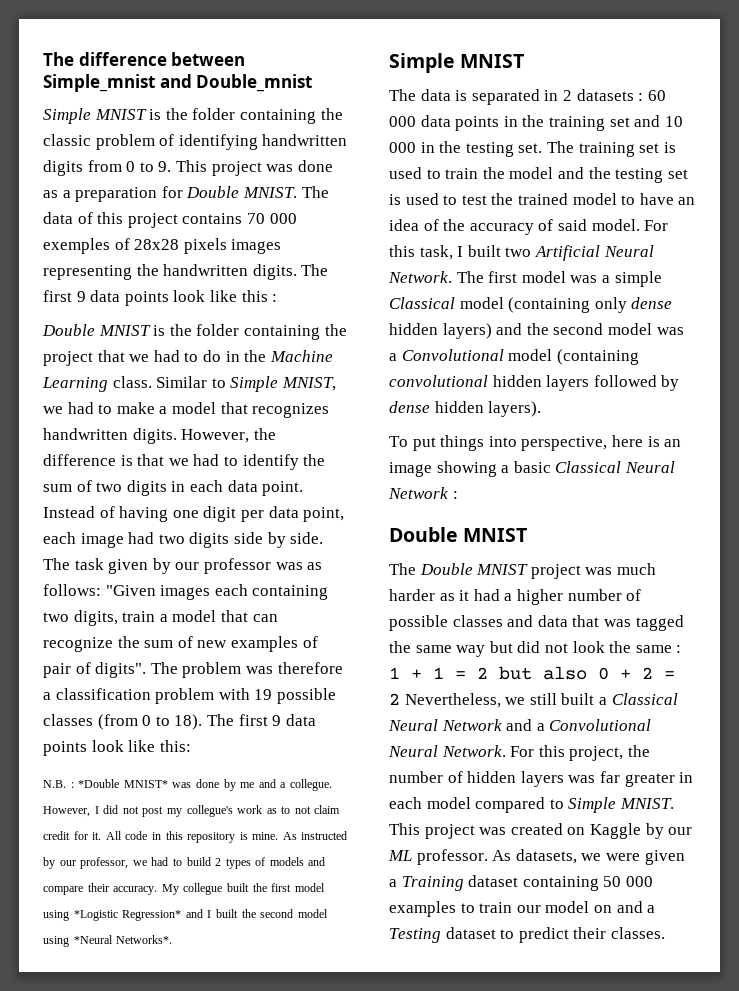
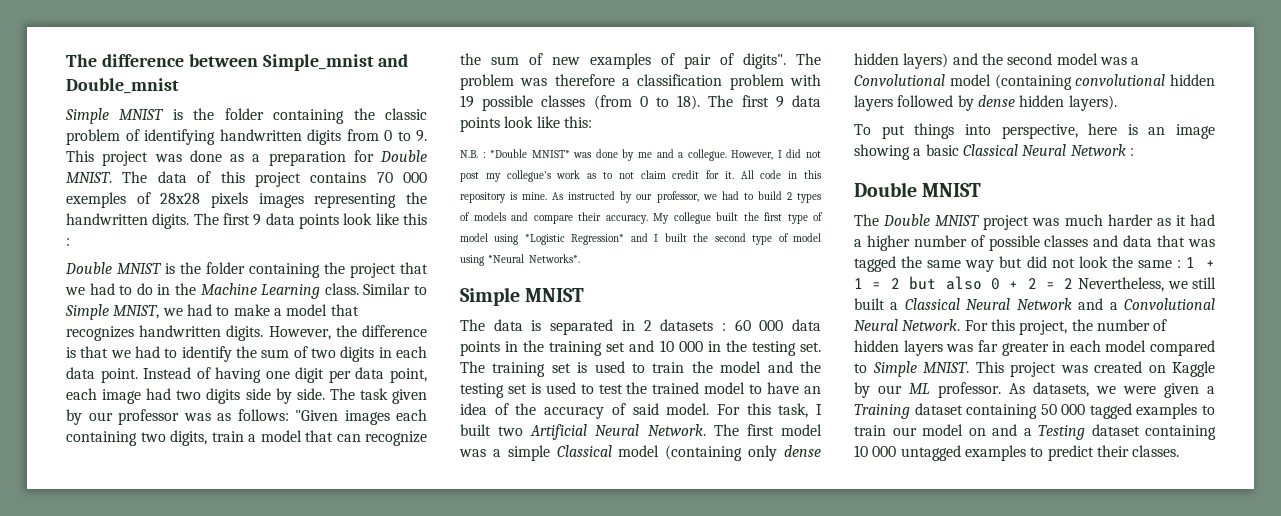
(292, 887) none -> [787,212,823,224] type of
(294, 913) none -> [752,233,789,245] type of
(653, 881) none -> [1089,403,1132,419] tagged
(496, 933) none -> [1145,425,1216,440] [854,445,1026,461] containing 10 000 untagged examples

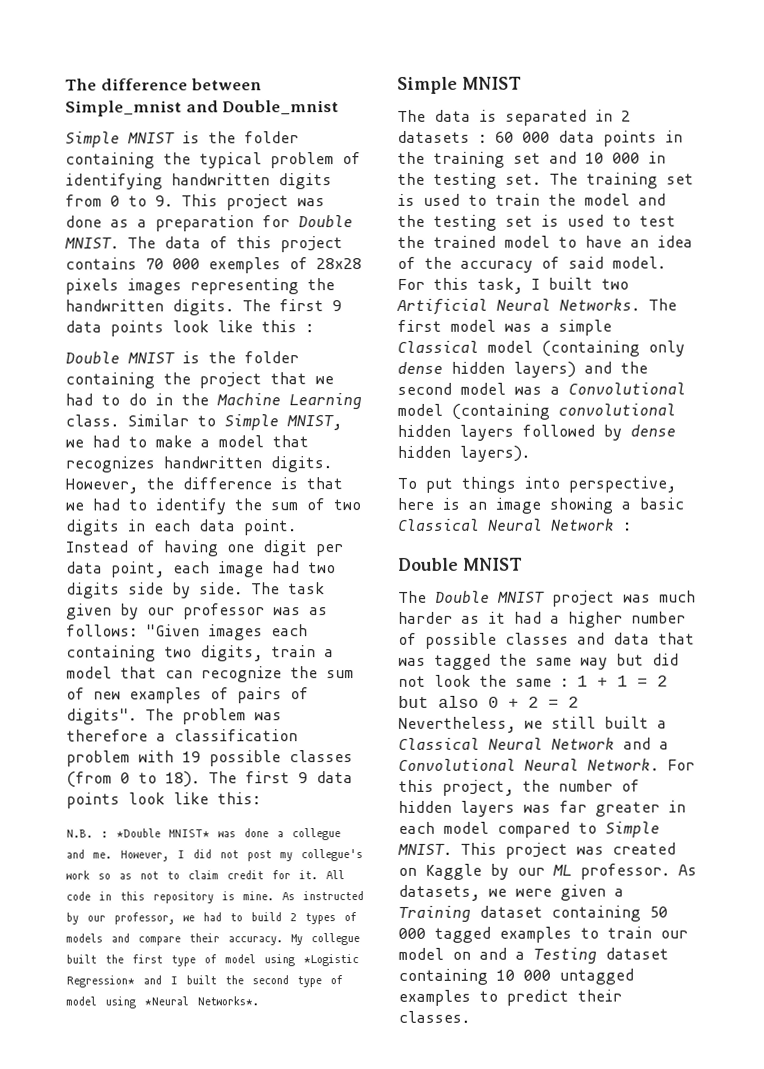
[385,108,427,120] classic -> [199,152,262,169] typical
[684,54,711,69] pair -> [237,687,282,704] pairs
[622,149,727,161] by me and a collegue. -> [277,828,341,841] [66,849,112,859] a collegue and me.
[587,172,634,179] as to not -> [98,871,180,880] so as not to
[647,424,706,436] Network. -> [559,298,640,311] Networks.

